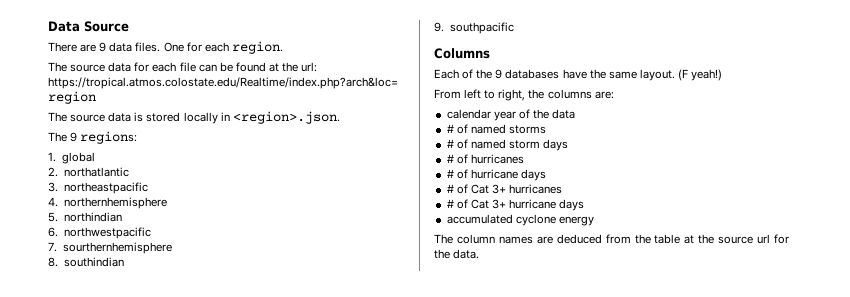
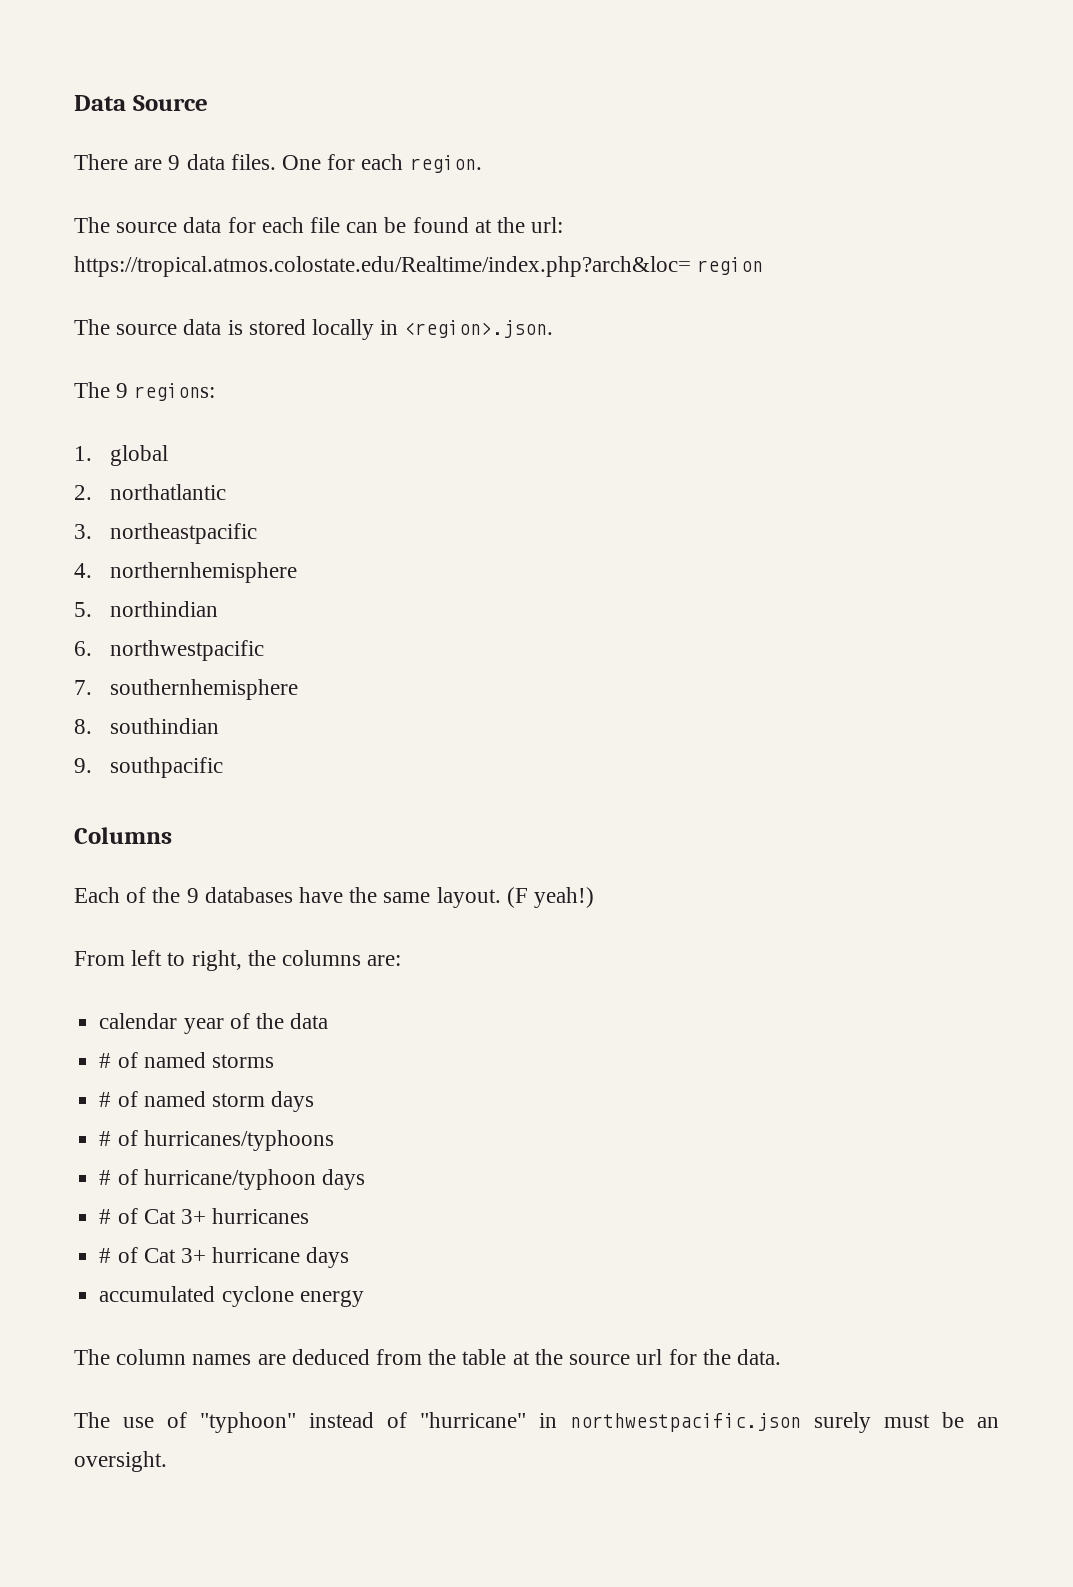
[62,242,172,254] sourthernhemisphere -> [109,679,298,700] southernhemisphere
[470,154,524,164] [446,169,518,179] hurricanes // # of hurricane -> [143,1130,334,1151] [99,1169,316,1190] hurricanes/typhoons // # of hurricane/typhoon
(480, 254) none -> [74,1412,999,1433] [74,1451,167,1472] // The use of "typhoon" instead of "hurricane" in northwestpacific.json surely must be an oversight.

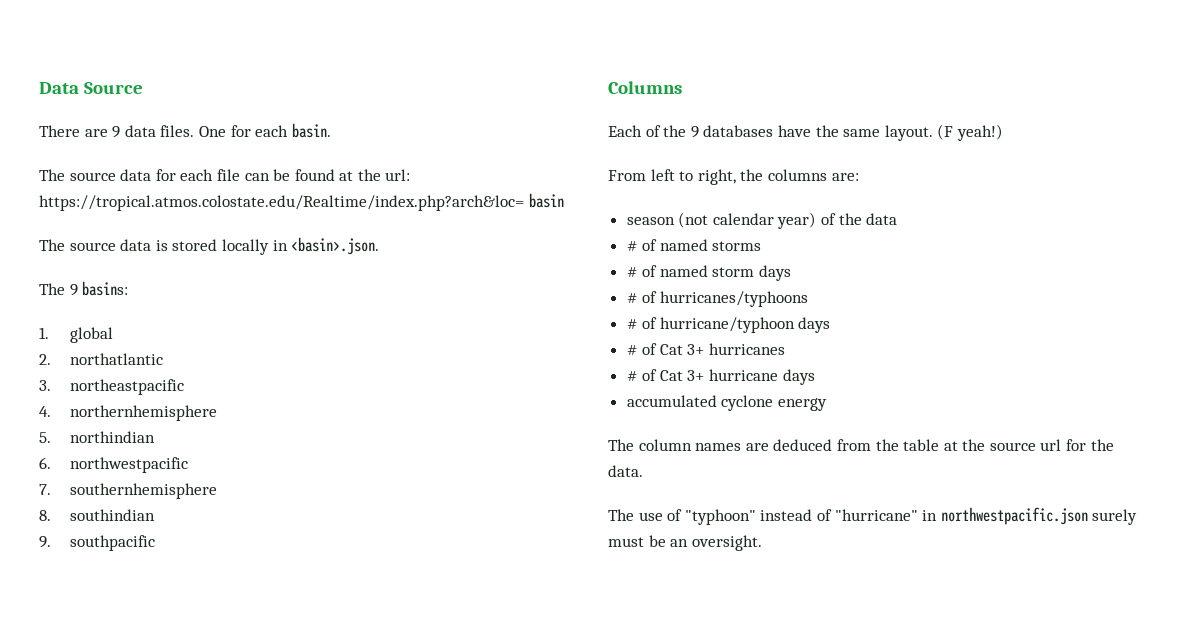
[409,155,482,173] region. -> [291,123,331,138] basin.
[697,257,764,275] region -> [528,193,564,208] basin
[404,320,554,338] <region>.json. -> [291,237,380,255] <basin>.json.
[134,383,216,401] regions: -> [82,281,129,296] basins:
[99,1013,224,1034] calendar year -> [626,212,817,229] season (not calendar year)

